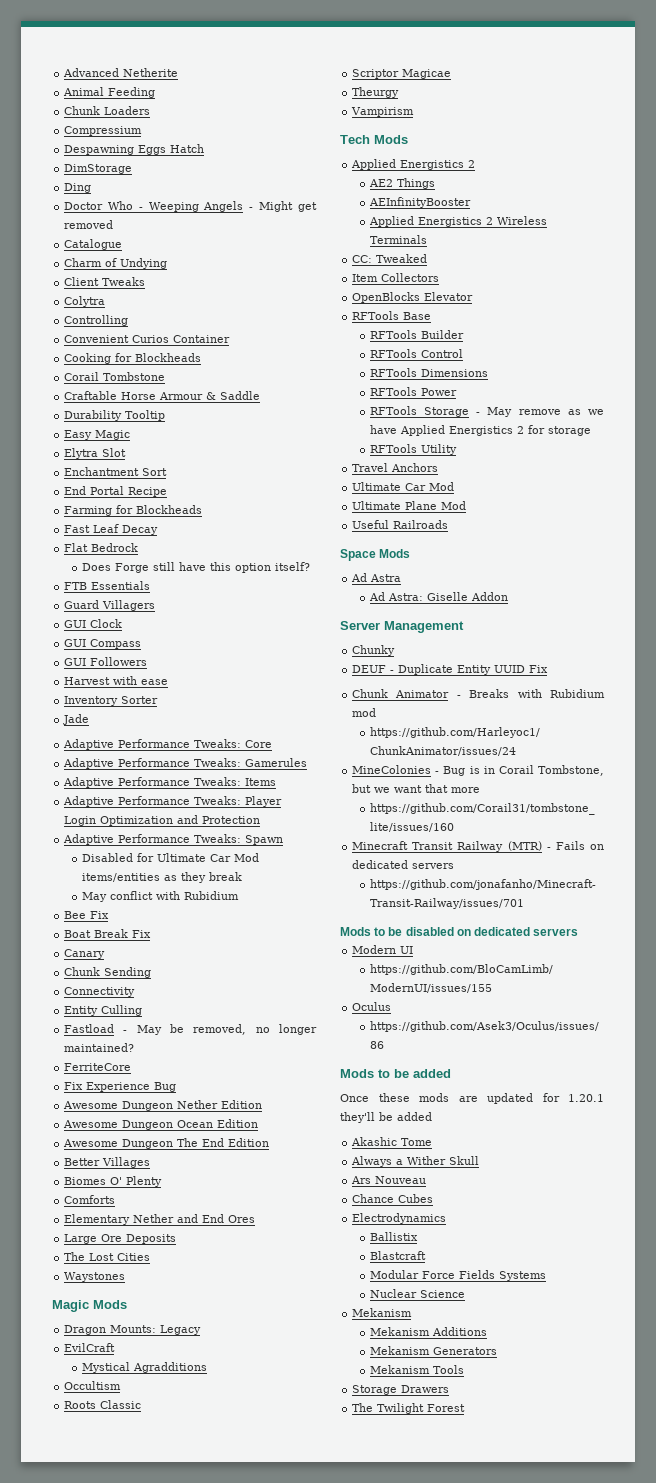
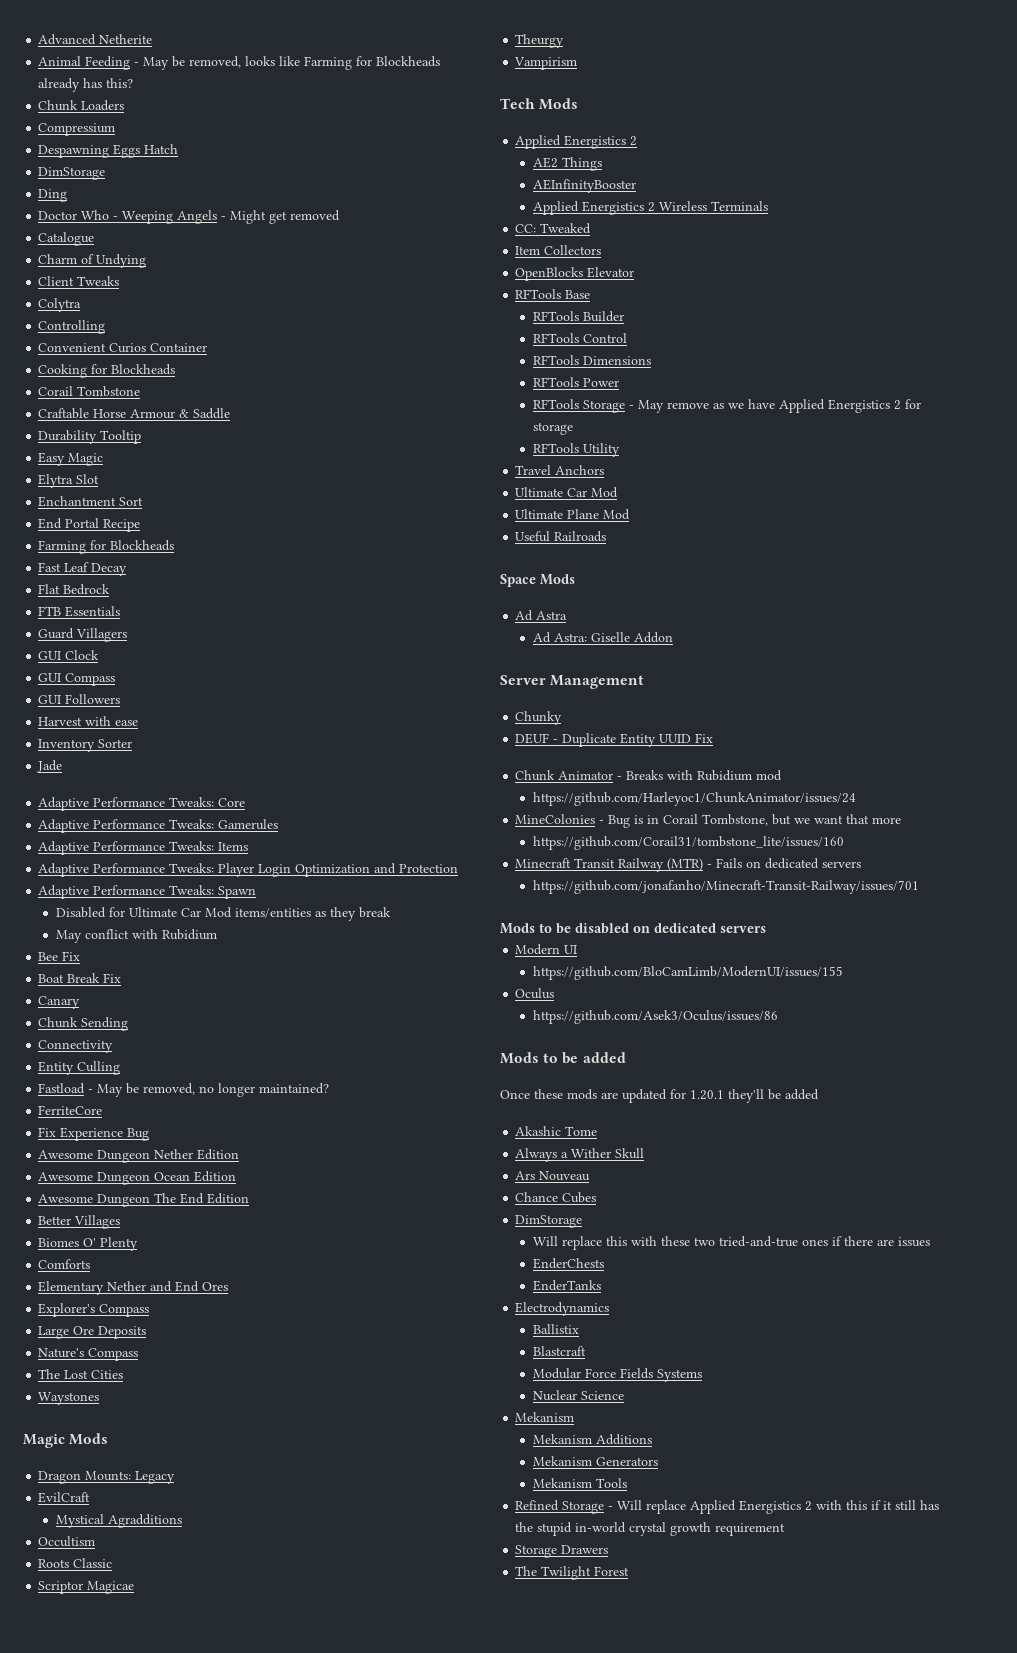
(156, 92) none -> [134,56,441,70] [38,78,134,92] - May be removed, looks like Farming for Blockheads already has this?
[81,562,310,573] // Does Forge still have this option itself? -> (111, 589) none
(256, 1219) none -> [38,1303,150,1317] // Explorer's Compass
(177, 1239) none -> [38,1348,139,1361] // Nature's Compass
(434, 1198) none -> [515,1215,583,1228] [532,1236,930,1250] [532,1258,604,1269] [532,1280,601,1291] // DimStorage // Will replace this with these two tried-and-true ones if there are issues // EnderChests // EnderTanks
(464, 1369) none -> [515,1500,940,1514] [515,1522,786,1536] // Refined Storage - Will replace Applied Energistics 2 with this if it still has the stupid in-world crystal growth requirement

